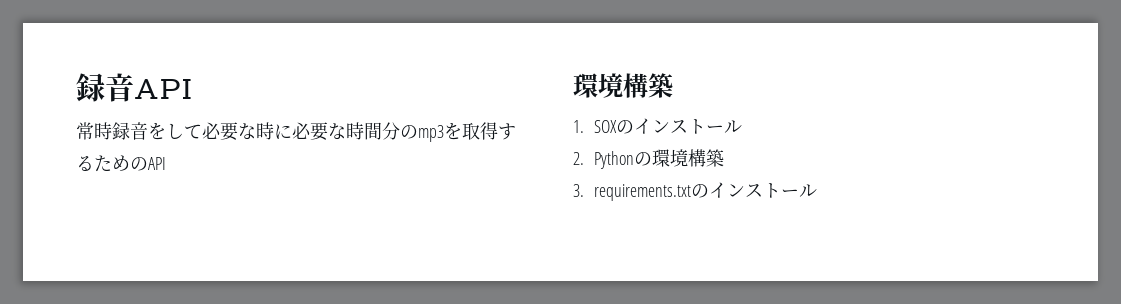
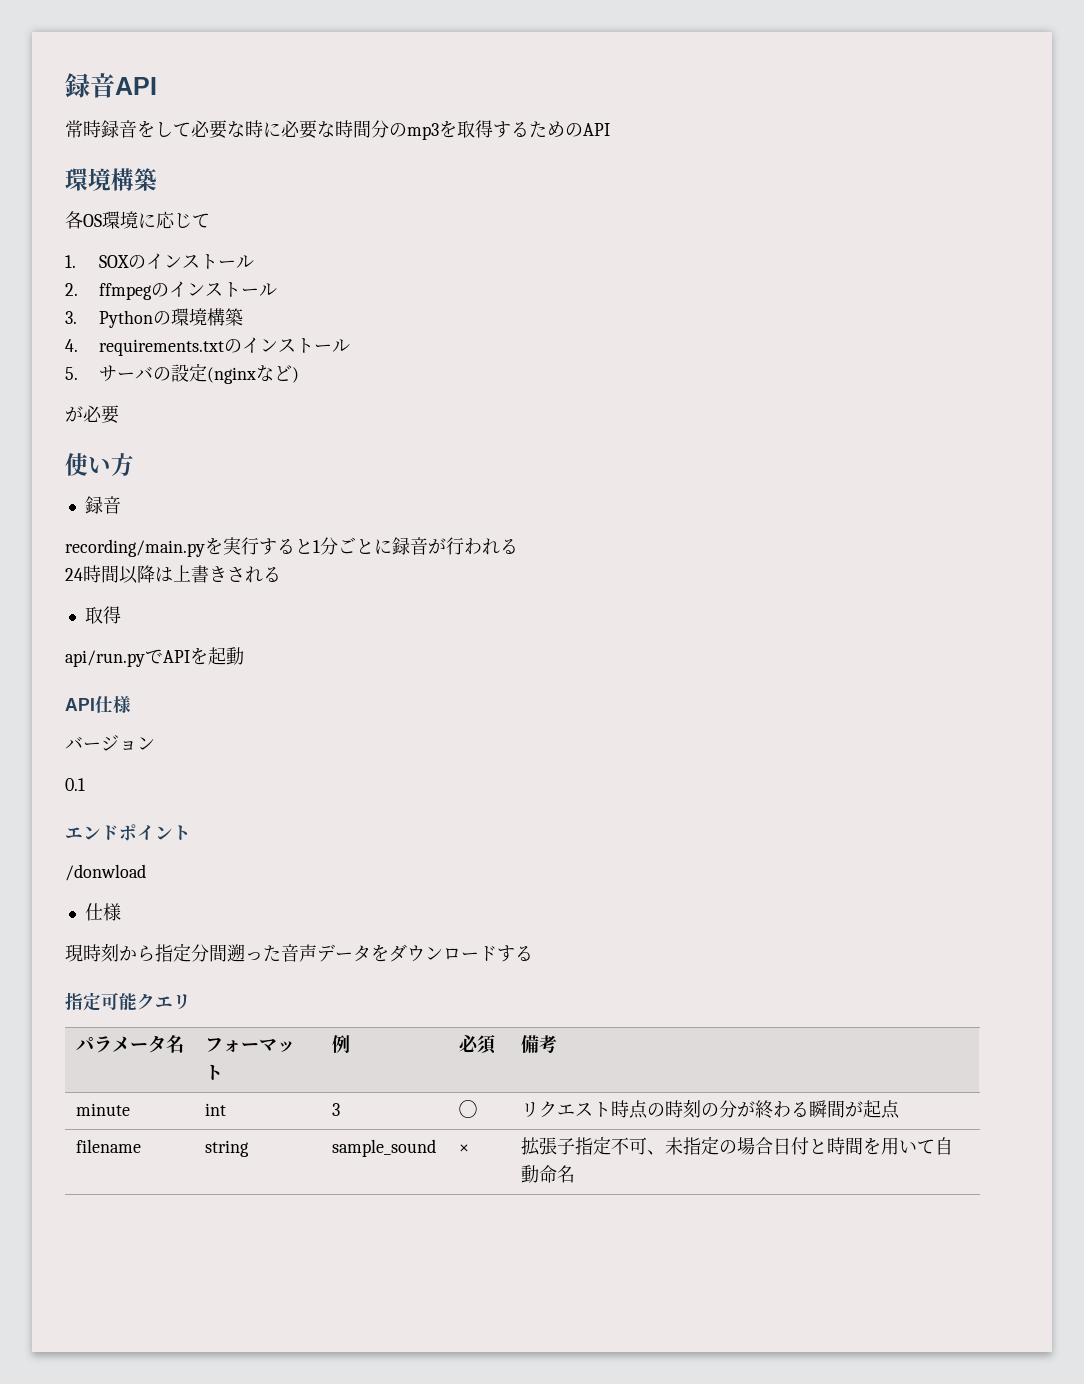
(673, 85) none -> [65,211,210,229] // 各OS環境に応じて
(584, 158) none -> [98,281,277,300] [65,311,77,324] ffmpegのインストール // 3.
[573,184,584,197] 3. -> [65,339,78,352] 4.
(818, 190) none -> [65,363,299,384] [65,405,119,424] [65,453,134,476] [84,496,121,514] [65,537,518,557] [65,565,281,584] [84,606,121,624] [65,647,244,667] [65,696,131,713] [65,735,155,751] [65,778,85,791] [65,824,191,841] [65,864,146,881] [84,903,121,921] [65,943,533,962] [65,992,191,1011] [75,1035,184,1053] [204,1038,295,1053] [204,1064,223,1080] [331,1035,350,1053] [458,1035,496,1054] [520,1035,557,1053] [75,1103,130,1116] [204,1103,226,1116] [331,1103,340,1116] [458,1100,477,1118] [520,1099,900,1119] [75,1139,141,1153] [204,1140,249,1157] [331,1139,436,1157] [458,1144,469,1153] [520,1136,953,1156] [520,1165,575,1183] // 5.サーバの設定(nginxなど) // が必要 // 使い方 // 録音 // recording/main.pyを実行すると1分ごとに録音が行われる // 24時間以降は上書きされる // 取得 // api/run.pyでAPIを起動 // API仕様 // バージョン // 0.1 // エンドポイント // /donwload // 仕様 // 現時刻から指定分間遡った音声データをダウンロードする // 指定可能クエリ // パラメータ名 | フォーマット | 例 | 必須 | 備考 // minute | int | 3 | ◯ | リクエスト時点の時刻の分が終わる瞬間が起点 // filename | string | sample_sound | × | 拡張子指定不可、未指定の場合日付と時間を用いて自動命名

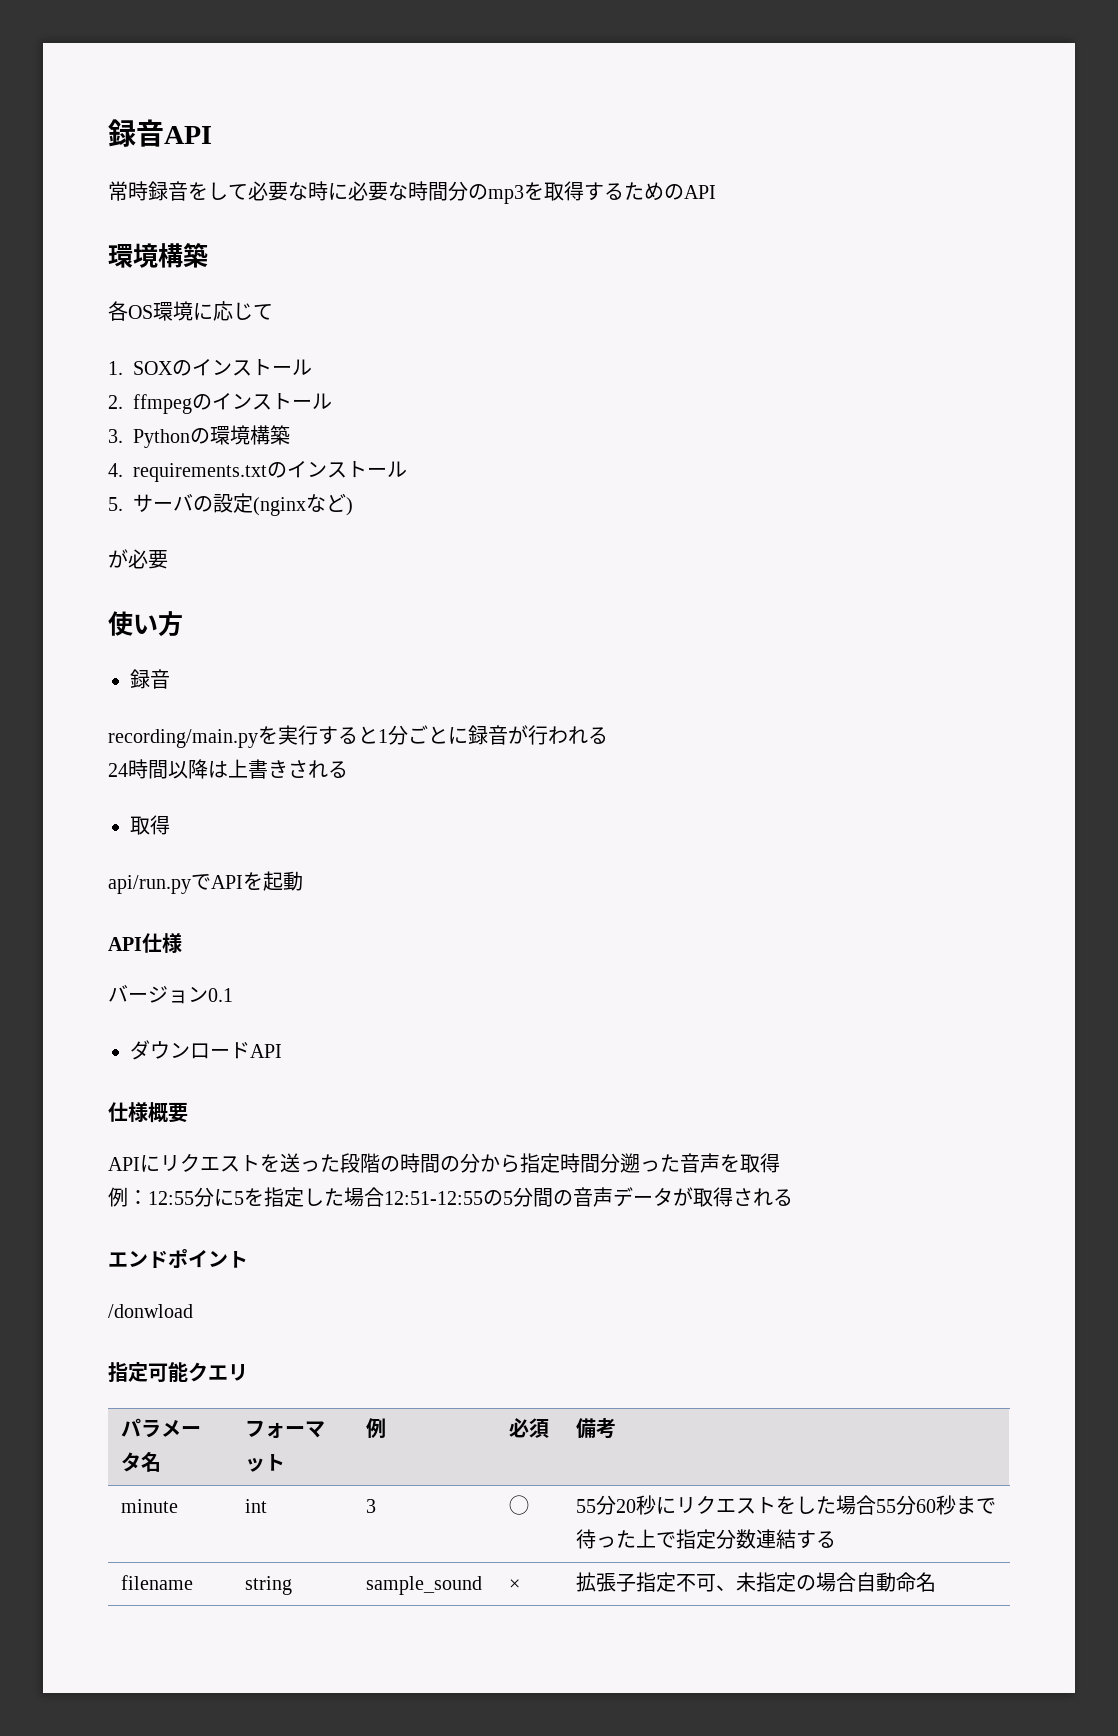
[65,778,85,791] // 0.1 -> [208,988,233,1002] [130,1040,282,1060] [108,1102,188,1123] [108,1153,780,1173] [108,1187,793,1207] 0.1 // ダウンロードAPI // 仕様概要 // APIにリクエストを送った段階の時間の分から指定時間分遡った音声を取得 // 例：12:55分に5を指定した場合12:51-12:55の5分間の音声データが取得される
[84,903,121,921] [65,943,533,962] // 仕様 // 現時刻から指定分間遡った音声データをダウンロードする -> (193, 1311) none
[520,1099,900,1119] リクエスト時点の時刻の分が終わる瞬間が起点 -> [575,1495,996,1515] [575,1529,836,1549] 55分20秒にリクエストをした場合55分60秒まで待った上で指定分数連結する
[772,1137,935,1155] 日付と時間を用いて -> (856, 1582) none

